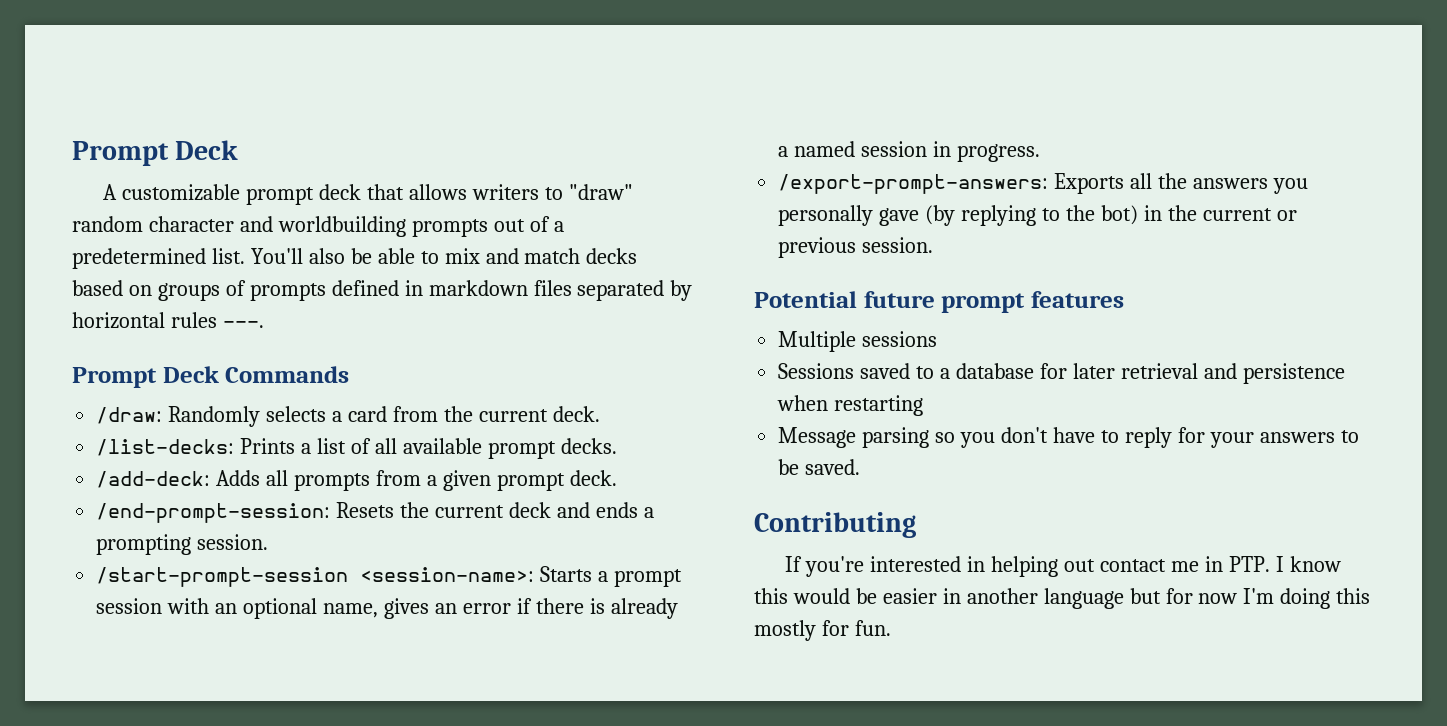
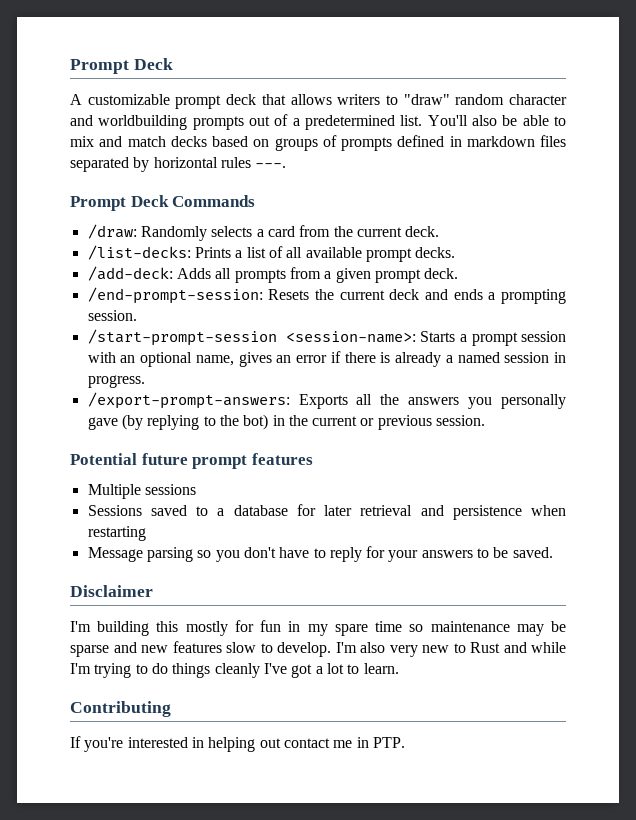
(861, 467) none -> [70,585,153,597] [70,620,566,636] [70,641,566,657] [70,663,399,678] // Disclaimer // I'm building this mostly for fun in my spare time so maintenance may be sparse and new features slow to develop. I'm also very new to Rust and while I'm trying to do things cleanly I've got a lot to learn.
[1275,556,1341,572] [754,588,1371,609] [754,620,891,641] I know this would be easier in another language but for now I'm doing this mostly for fun. -> (405, 742) none

